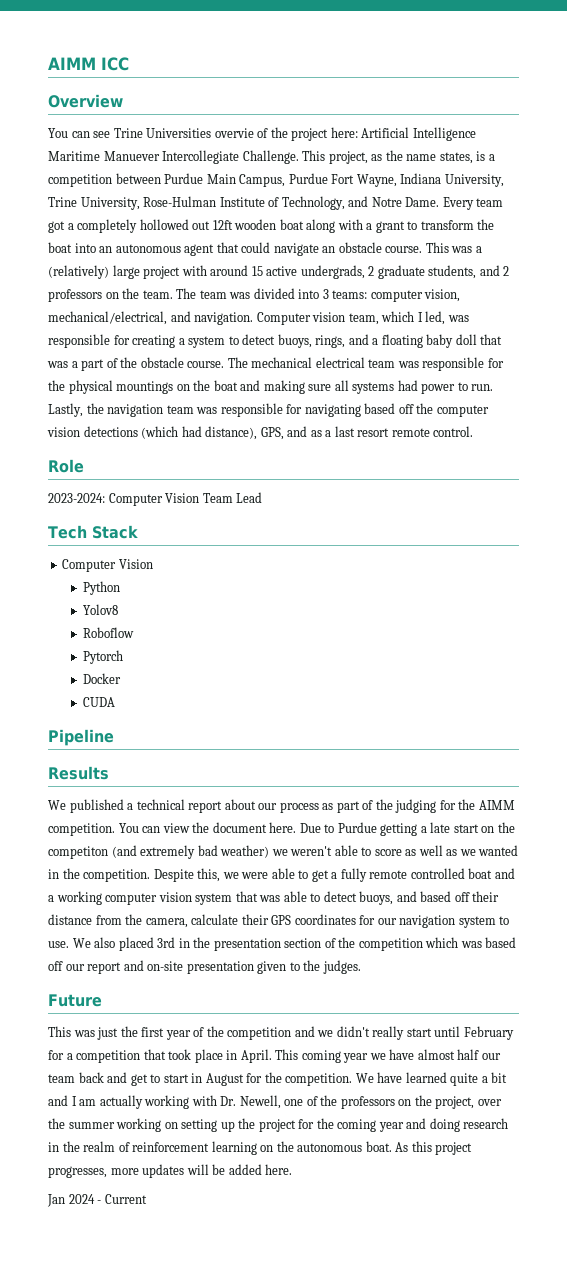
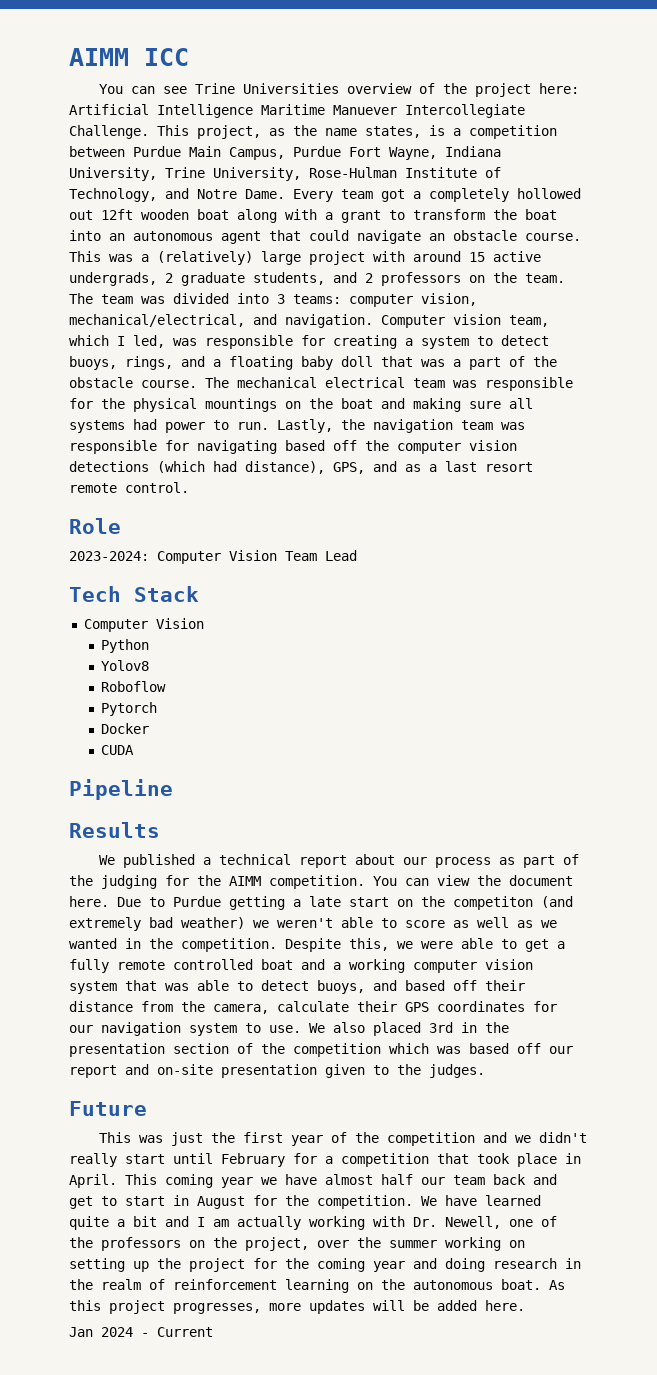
[48,94,123,108] // Overview -> (189, 57) none
[214,128,254,138] overvie -> [347,83,413,94] overview

